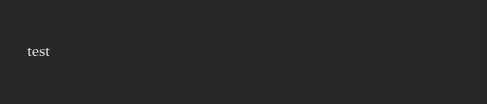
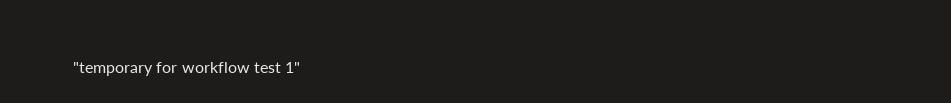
[27,48,50,56] test -> [73,62,301,76] "temporary for workflow test 1"

